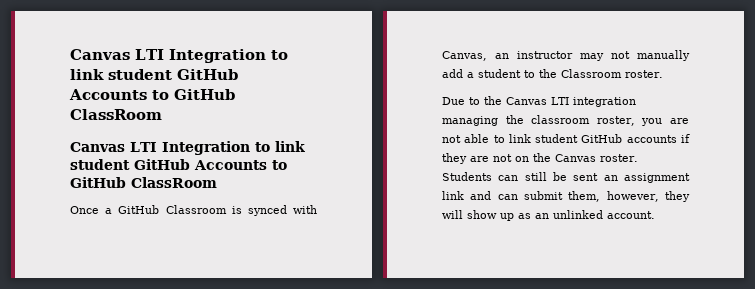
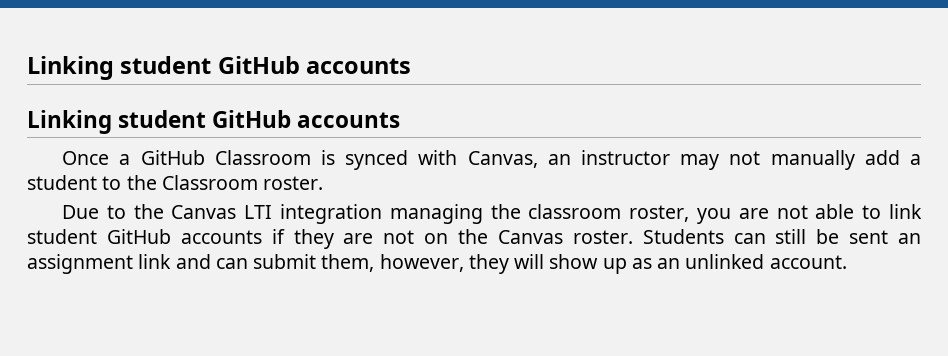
[70,49,288,63] [70,69,238,80] [69,89,235,100] [70,109,162,120] [70,141,305,155] [70,159,287,170] [70,177,217,188] Canvas LTI Integration to link student GitHub Accounts to GitHub ClassRoom // Canvas LTI Integration to link student GitHub Accounts to GitHub ClassRoom -> [27,56,412,80] [27,110,401,134] Linking student GitHub accounts // Linking student GitHub accounts

